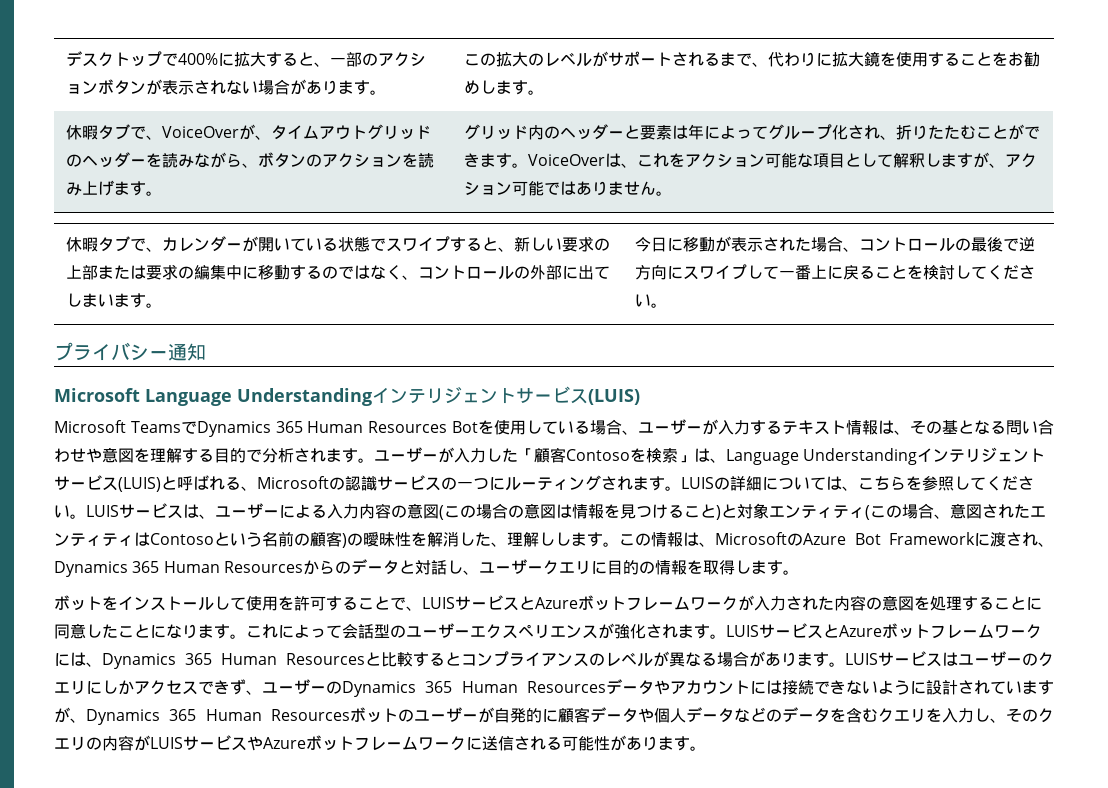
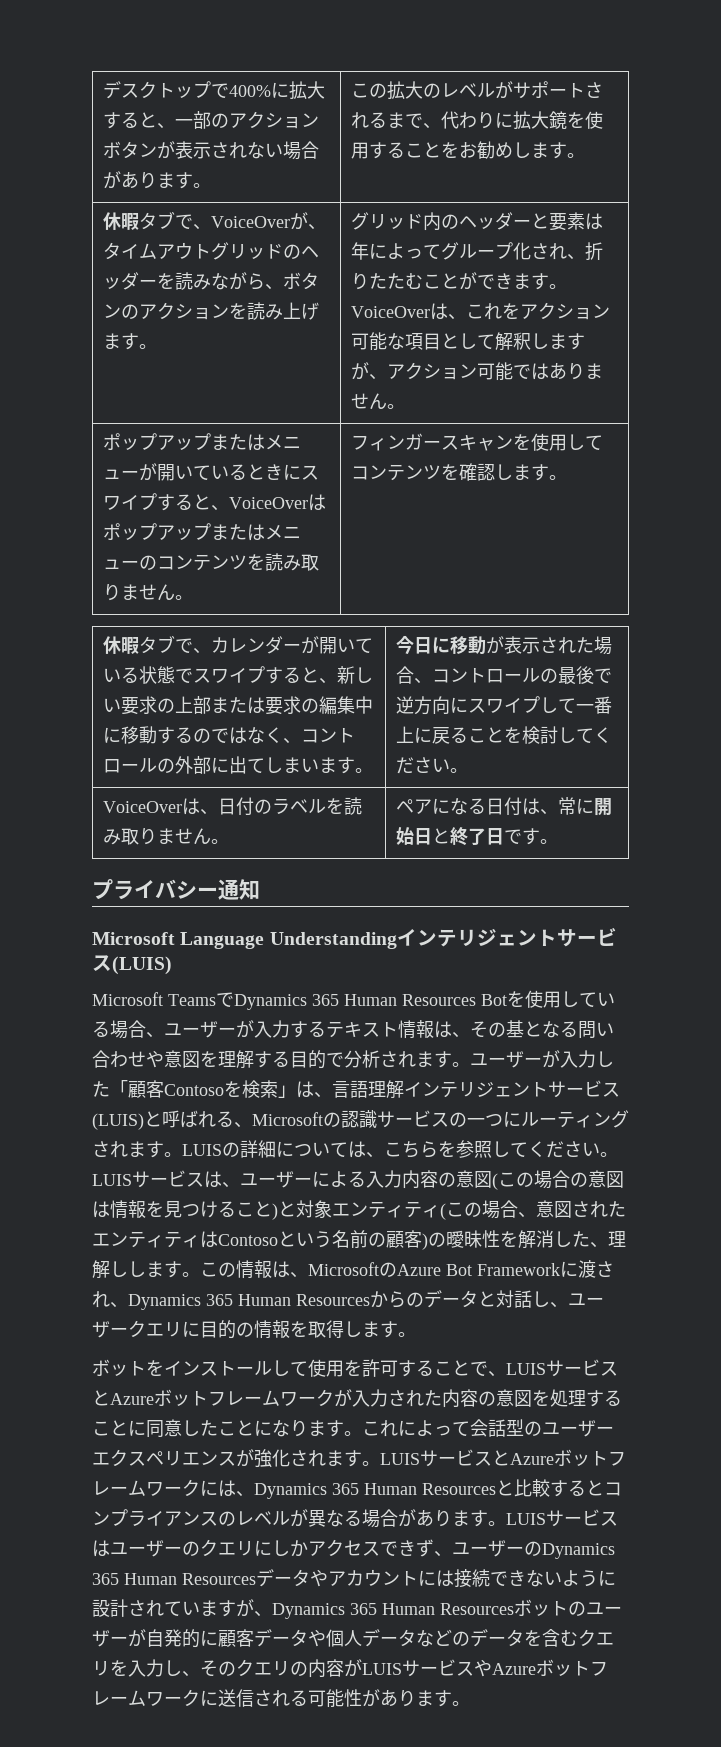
(672, 193) none -> [102,433,301,451] [102,463,319,481] [102,493,326,511] [102,523,301,541] [102,553,319,571] [102,584,193,601] [350,433,603,451] [350,463,567,481] // ポップアップまたはメニューが開いているときにスワイプすると、VoiceOverはポップアップまたはメニューのコンテンツを読み取りません。 | フィンガースキャンを使用してコンテンツを確認します。
(667, 305) none -> [102,797,362,816] [102,828,229,845] [395,797,612,816] [395,827,558,846] // VoiceOverは、日付のラベルを読み取りません。 | ペアになる日付は、常に開始日と終了日です。
[726,448,918,465] Language Understanding -> [332,1080,404,1099] 言語理解

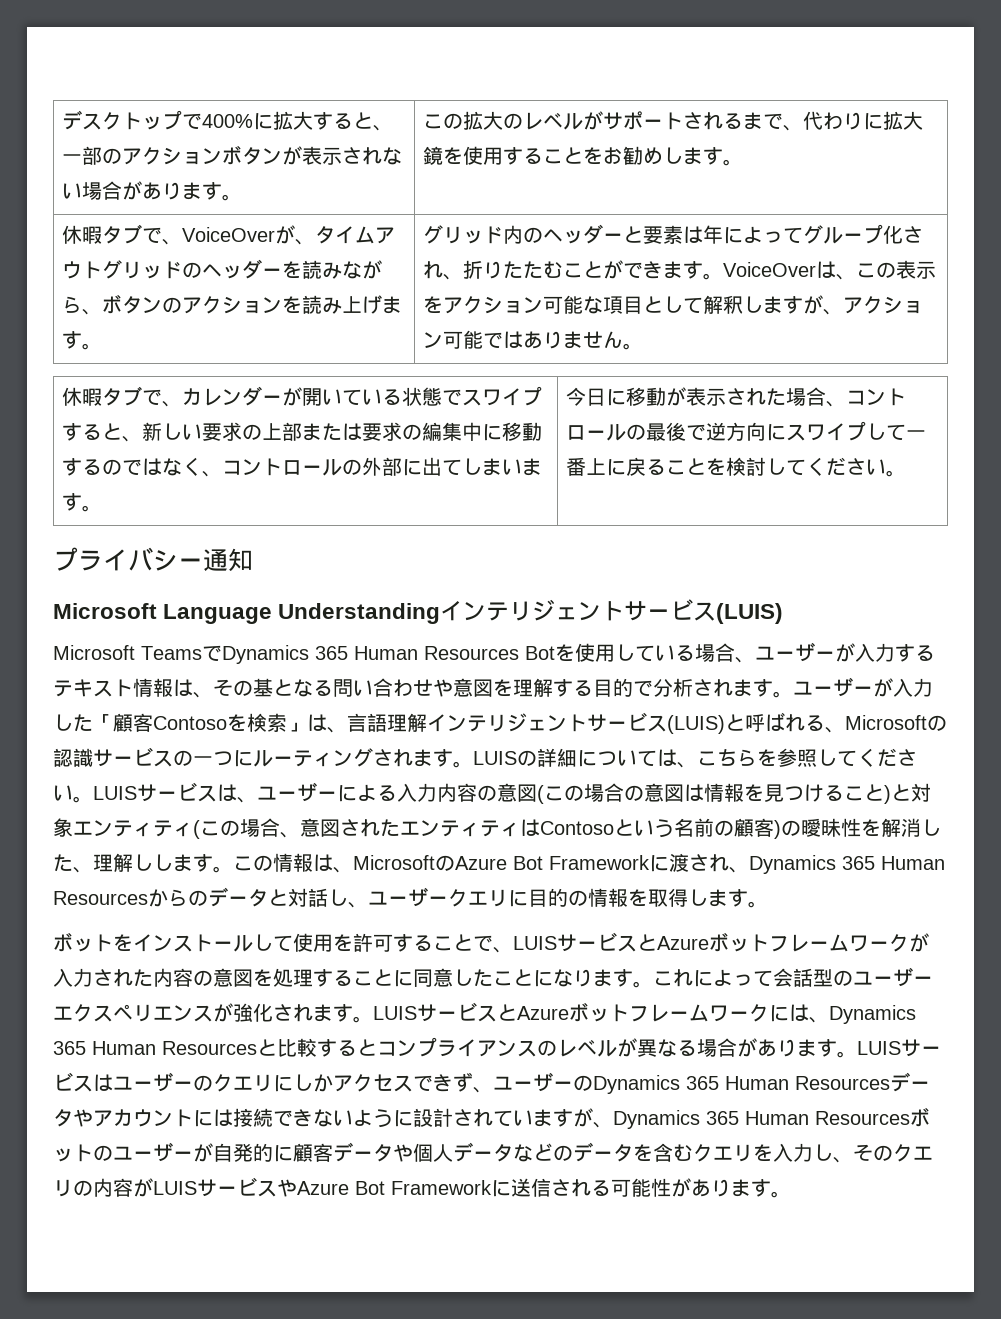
[483,303,502,320] れ -> [876,260,937,279] の表示
[102,433,301,451] [102,463,319,481] [102,493,326,511] [102,523,301,541] [102,553,319,571] [102,584,193,601] [350,433,603,451] [350,463,567,481] // ポップアップまたはメニューが開いているときにスワイプすると、VoiceOverはポップアップまたはメニューのコンテンツを読み取りません。 | フィンガースキャンを使用してコンテンツを確認します。 -> (644, 346) none
[102,797,362,816] [102,828,229,845] [395,797,612,816] [395,827,558,846] // VoiceOverは、日付のラベルを読み取りません。 | ペアになる日付は、常に開始日と終了日です。 -> (907, 473) none
[536,1659,608,1676] [92,1689,200,1707] ボットフレームワーク -> [355,1180,492,1195] Bot Framework

